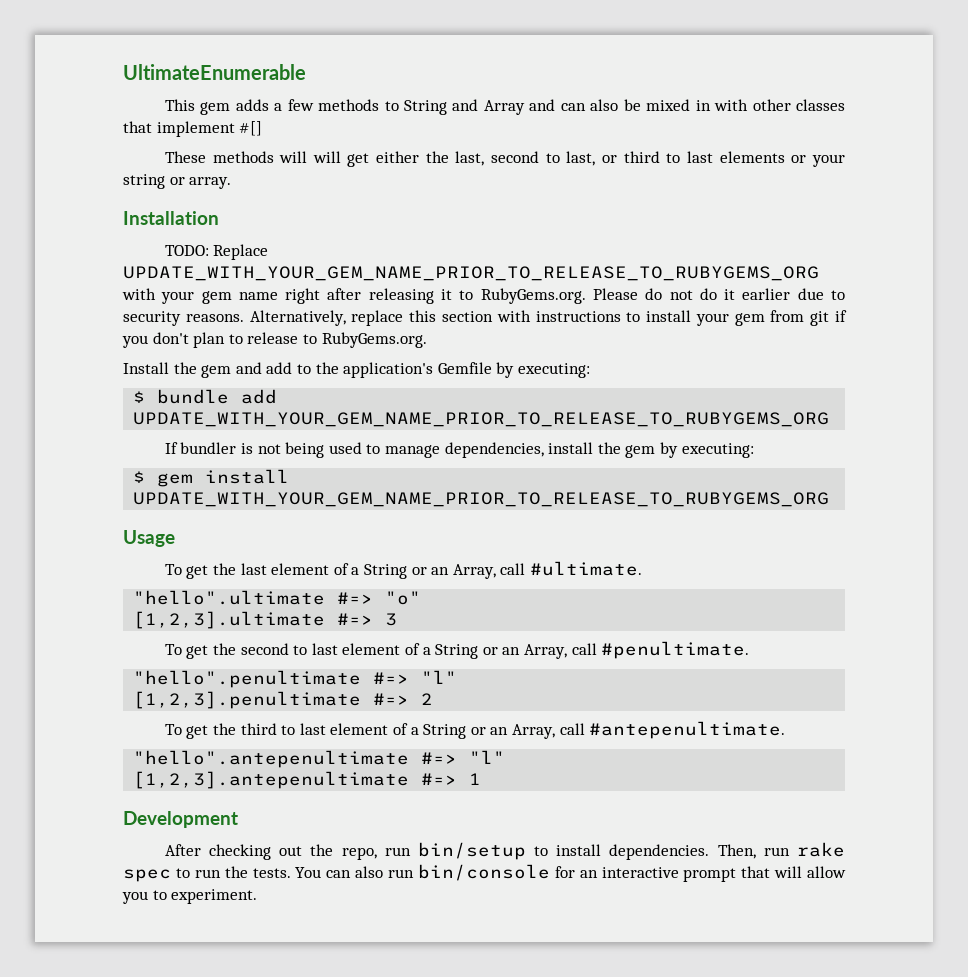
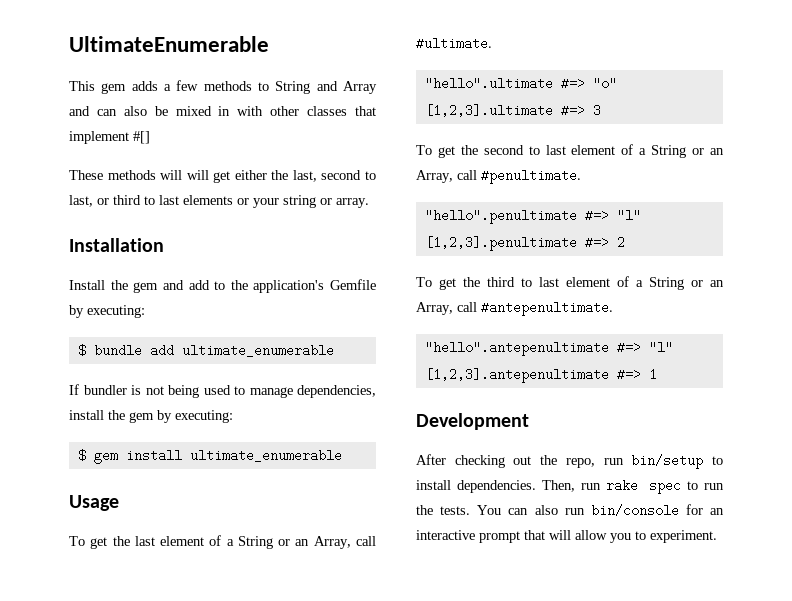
[164,244,269,260] [123,266,819,281] [122,288,845,304] [123,310,848,326] [122,332,427,348] // TODO: Replace UPDATE_WITH_YOUR_GEM_NAME_PRIOR_TO_RELEASE_TO_RUBYGEMS_ORG with your gem name right after releasing it to RubyGems.org. Please do not do it earlier due to security reasons. Alternatively, replace this section with instructions to install your gem from git if you don't plan to release to RubyGems.org. -> (164, 245) none
[133,412,830,427] UPDATE_WITH_YOUR_GEM_NAME_PRIOR_TO_RELEASE_TO_RUBYGEMS_ORG -> [181,344,334,357] ultimate_enumerable
[133,492,830,507] UPDATE_WITH_YOUR_GEM_NAME_PRIOR_TO_RELEASE_TO_RUBYGEMS_ORG -> [189,449,342,462] ultimate_enumerable

